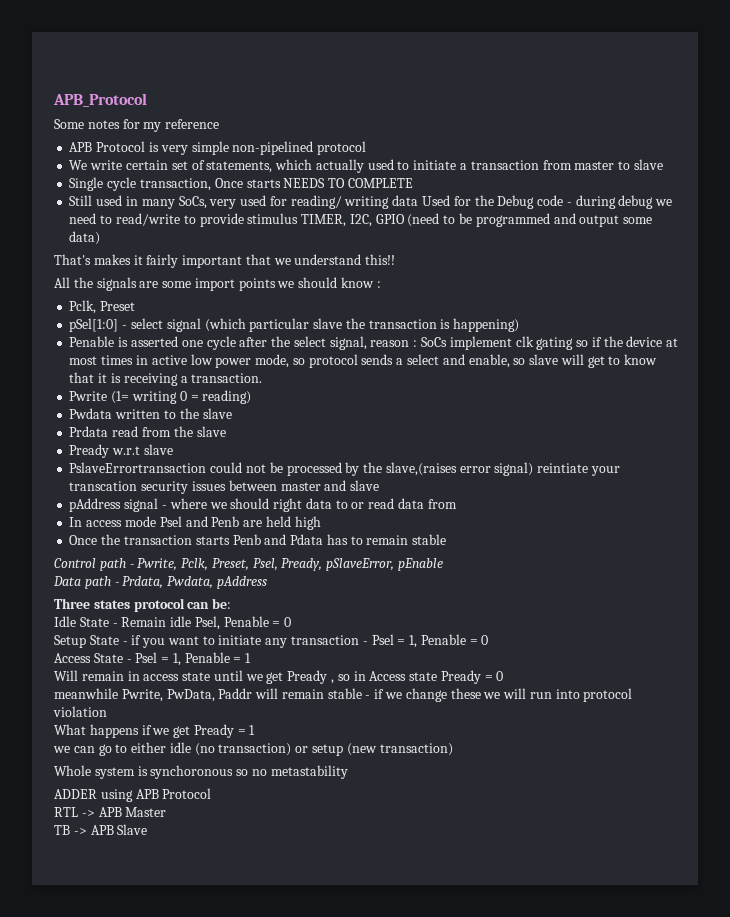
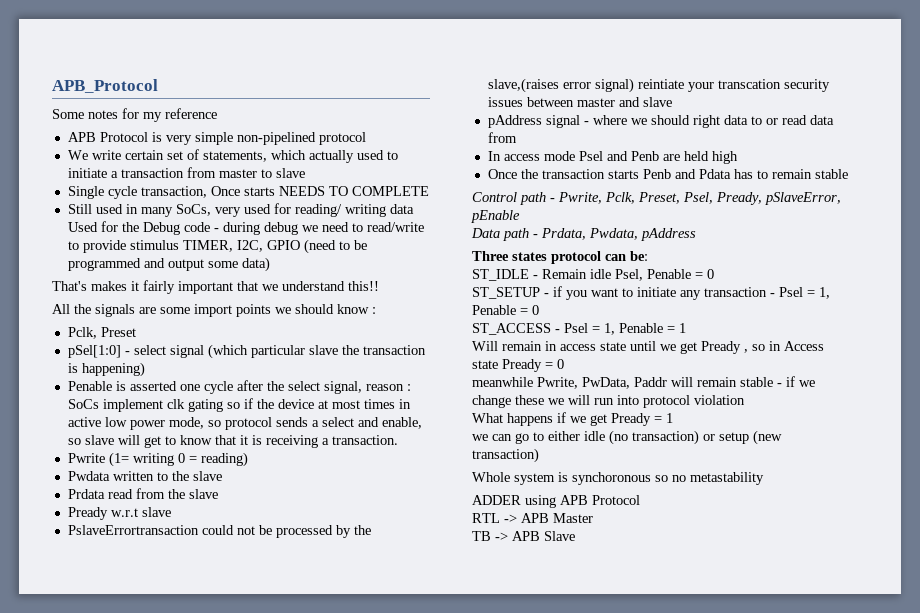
[54,616,109,627] Idle State -> [472,269,529,281] ST_IDLE
[54,635,119,648] Setup State -> [472,287,540,299] ST_SETUP
[54,653,123,663] Access State -> [472,323,551,335] ST_ACCESS

